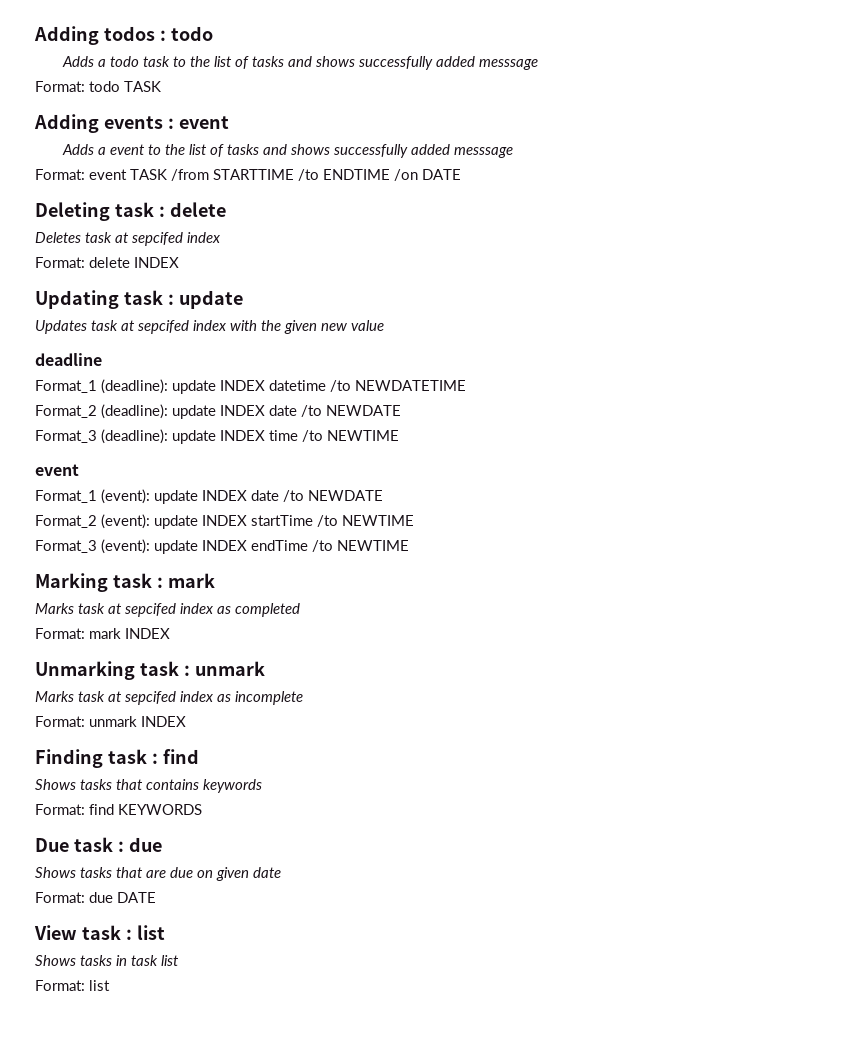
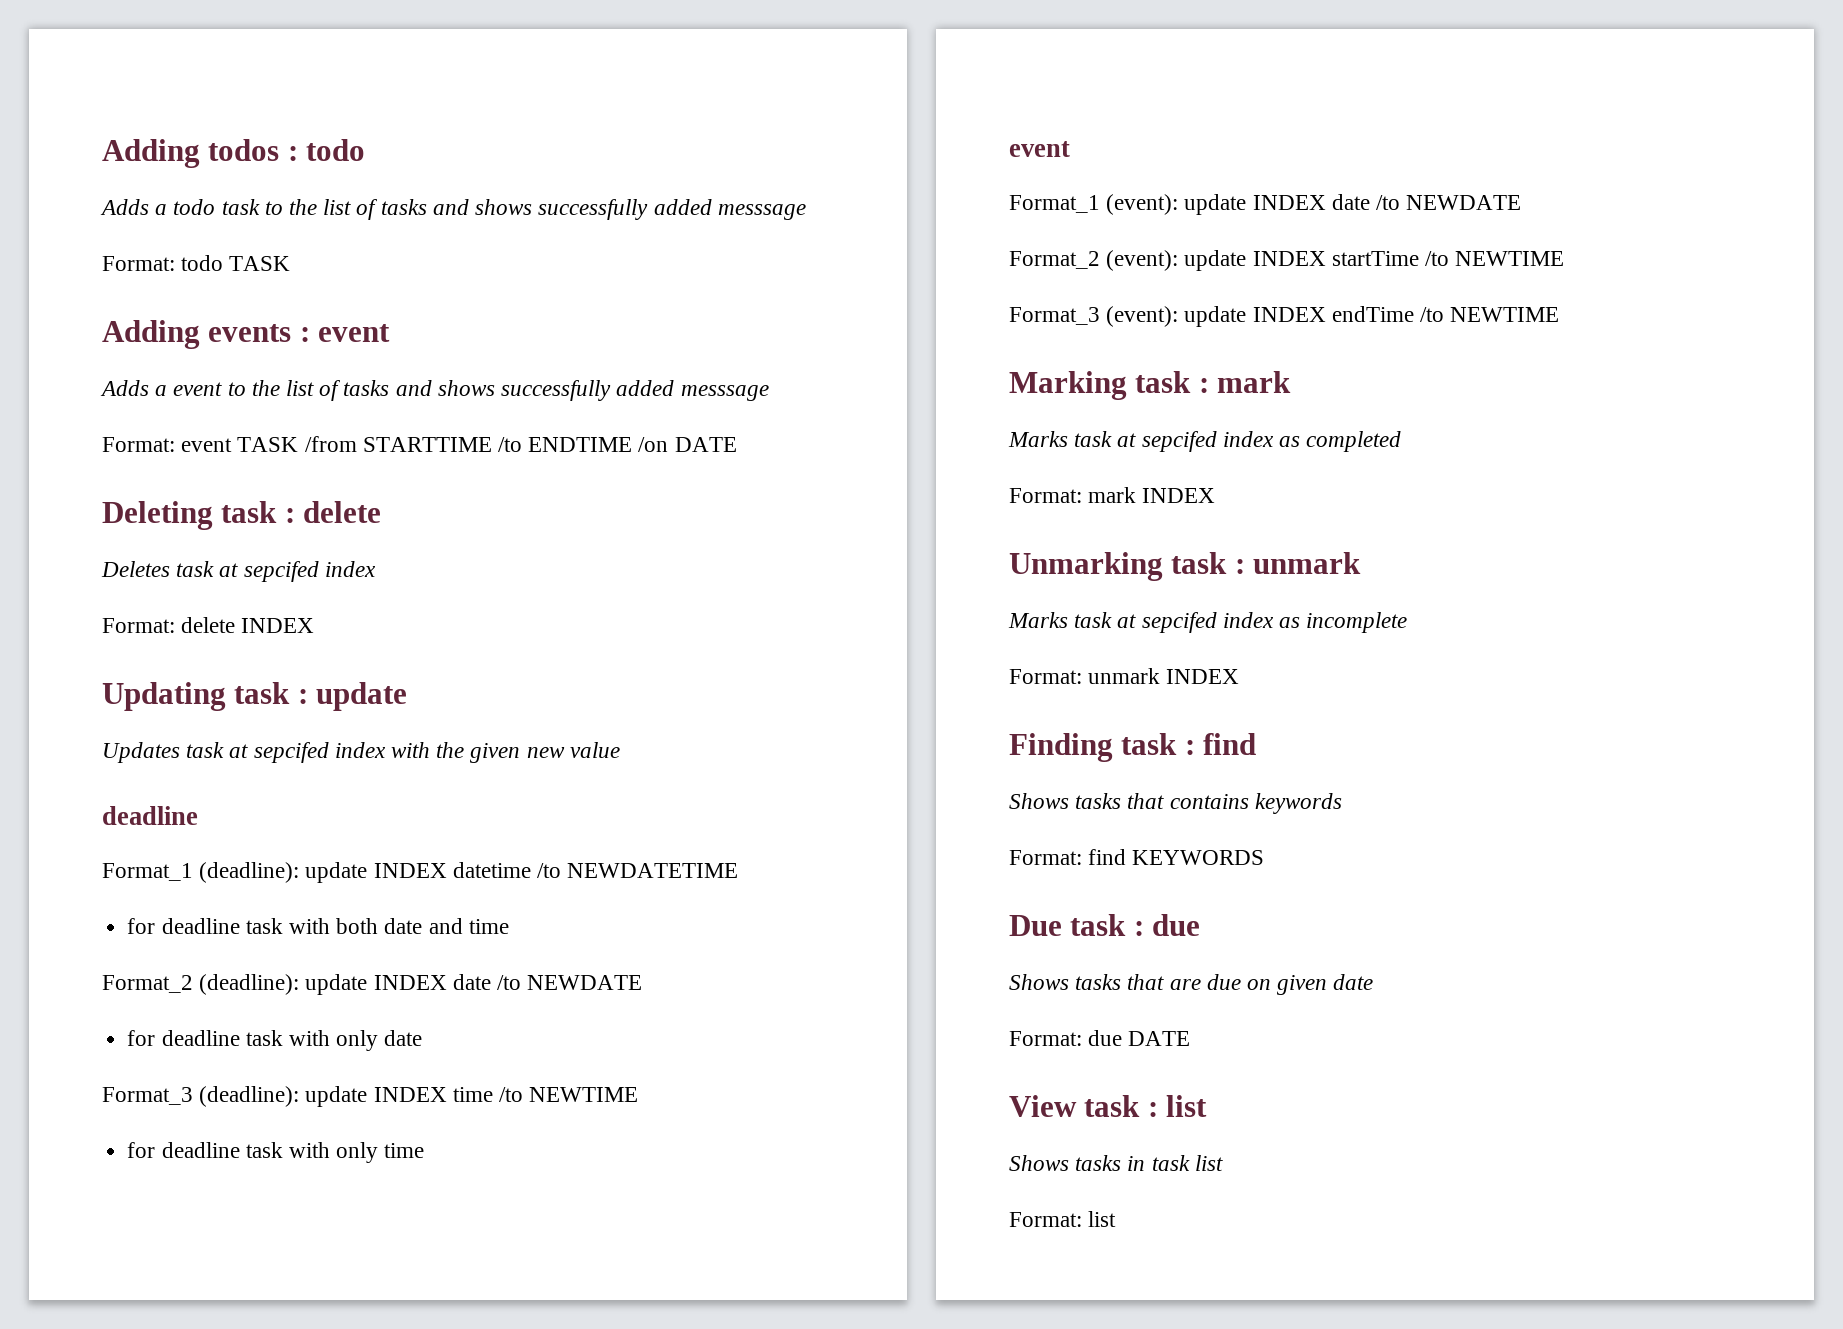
(466, 385) none -> [127,918,509,934] // for deadline task with both date and time
(401, 410) none -> [127,1030,423,1051] // for deadline task with only date
(399, 435) none -> [127,1142,425,1163] // for deadline task with only time

